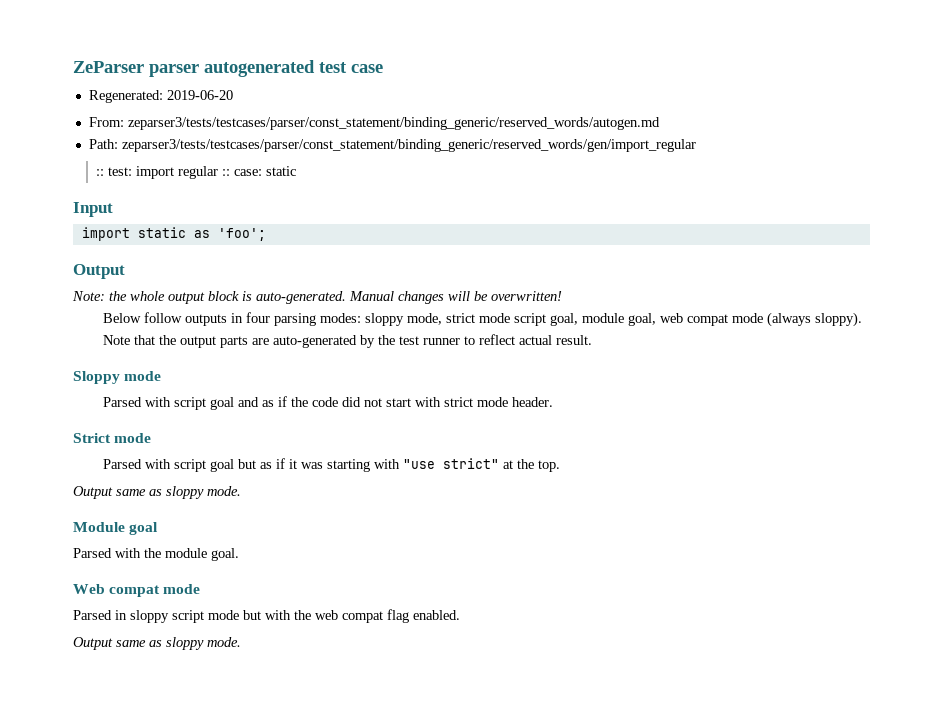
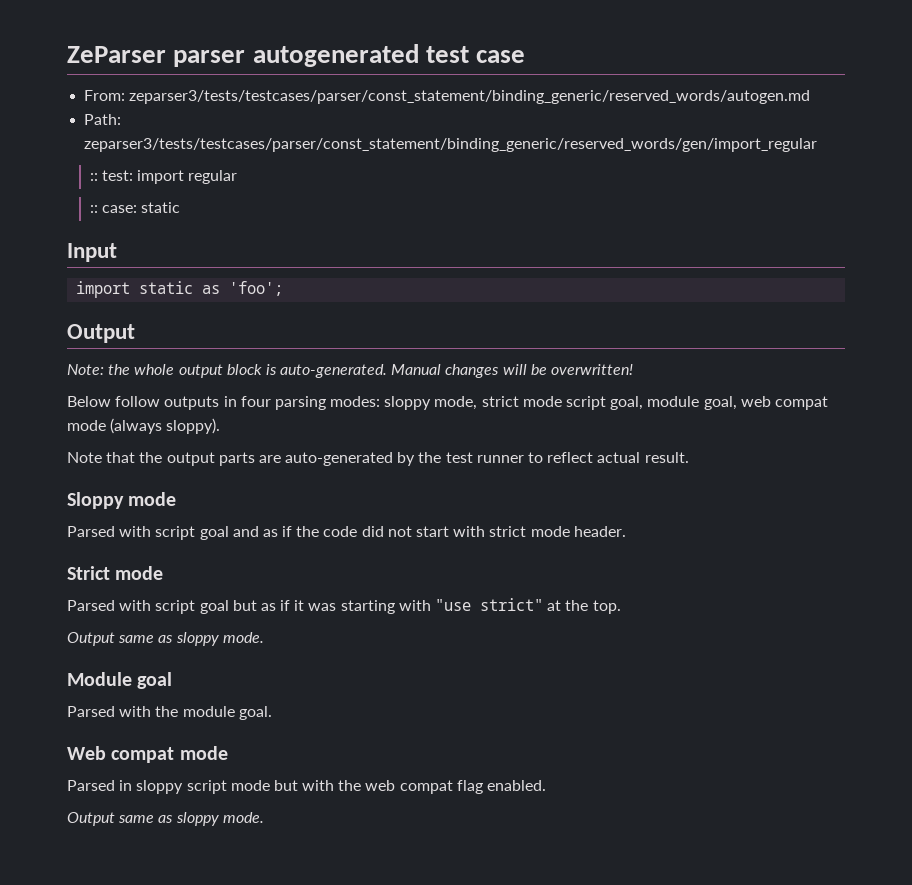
[88,90,233,103] // Regenerated: 2019-06-20 -> (526, 56) none
(218, 172) none -> (238, 177) //

